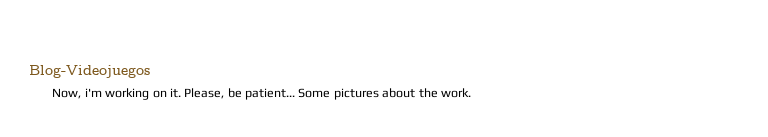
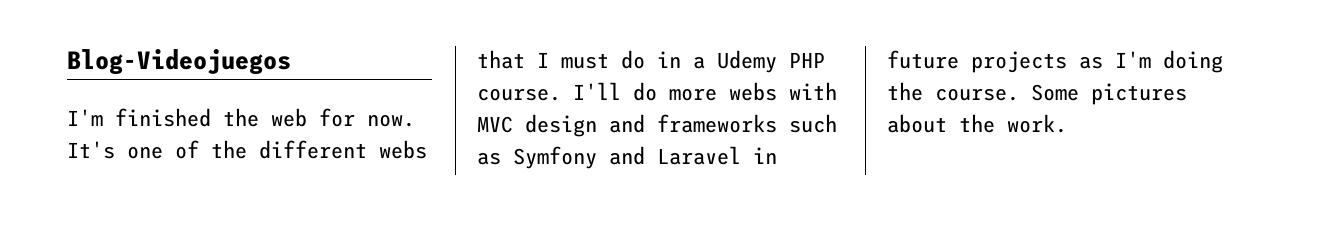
[52,88,296,100] Now, i'm working on it. Please, be patient... -> [67,108,415,127] [67,140,427,159] [477,50,825,73] [477,82,837,101] [477,114,837,137] [477,146,777,169] [887,50,1223,73] [887,82,1019,101] I'm finished the web for now. It's one of the different webs that I must do in a Udemy PHP course. I'll do more webs with MVC design and frameworks such as Symfony and Laravel in future projects as I'm doing the course.

